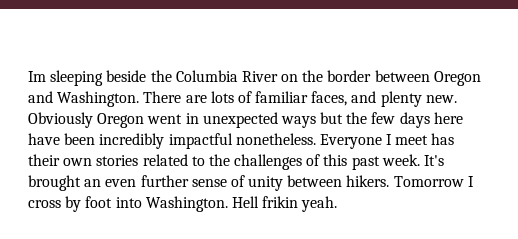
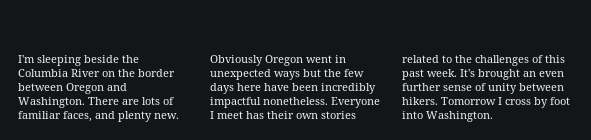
[28,71,46,82] Im -> [18,55,35,63] I'm
[231,196,338,212] Hell frikin yeah. -> (493, 116) none

